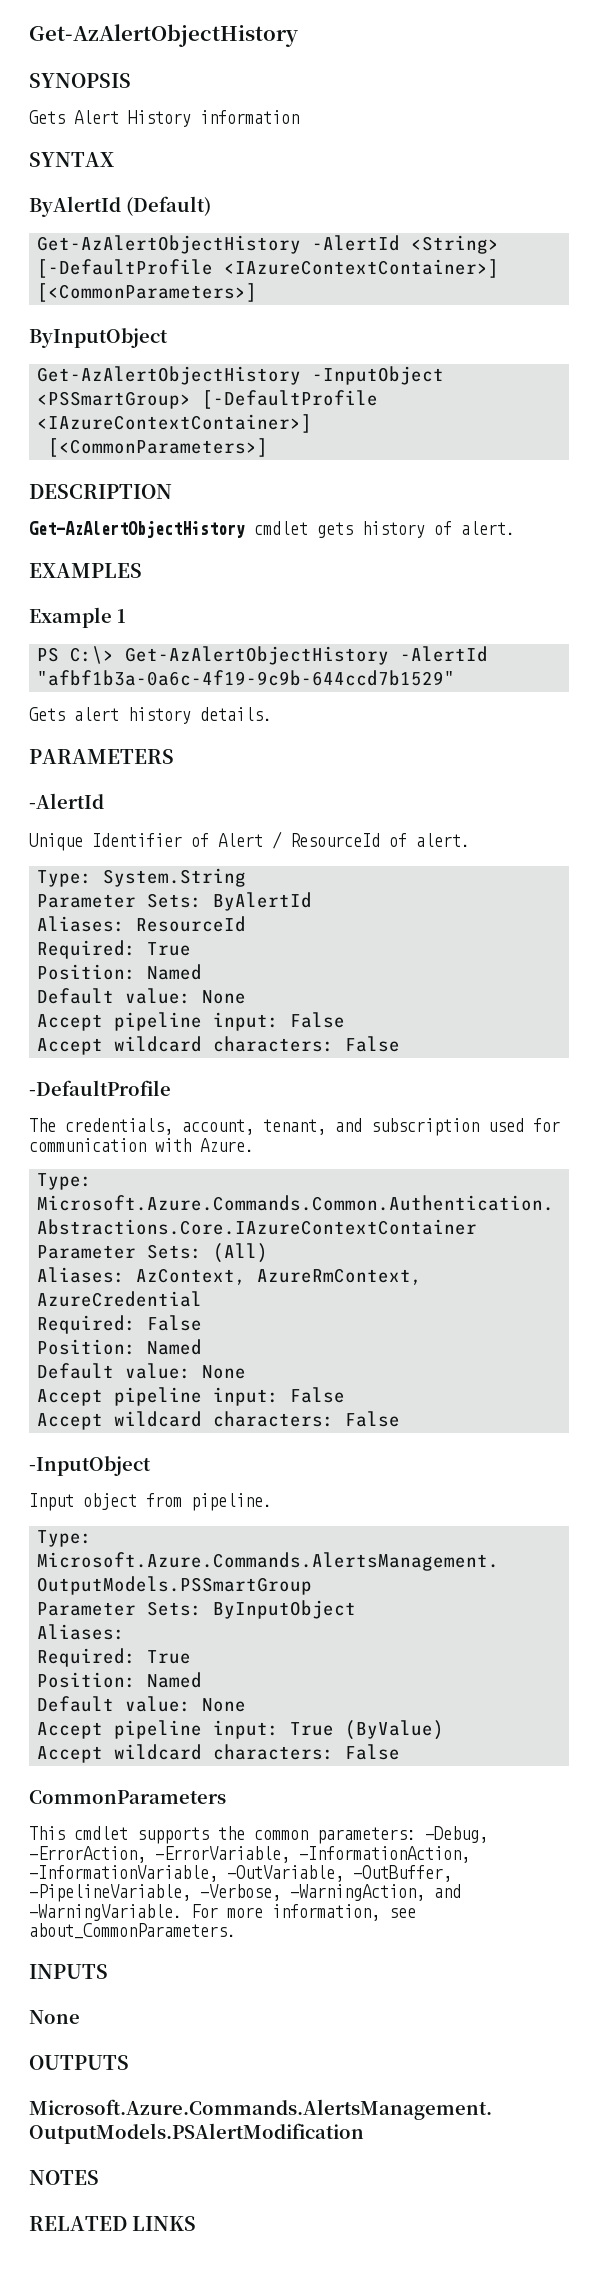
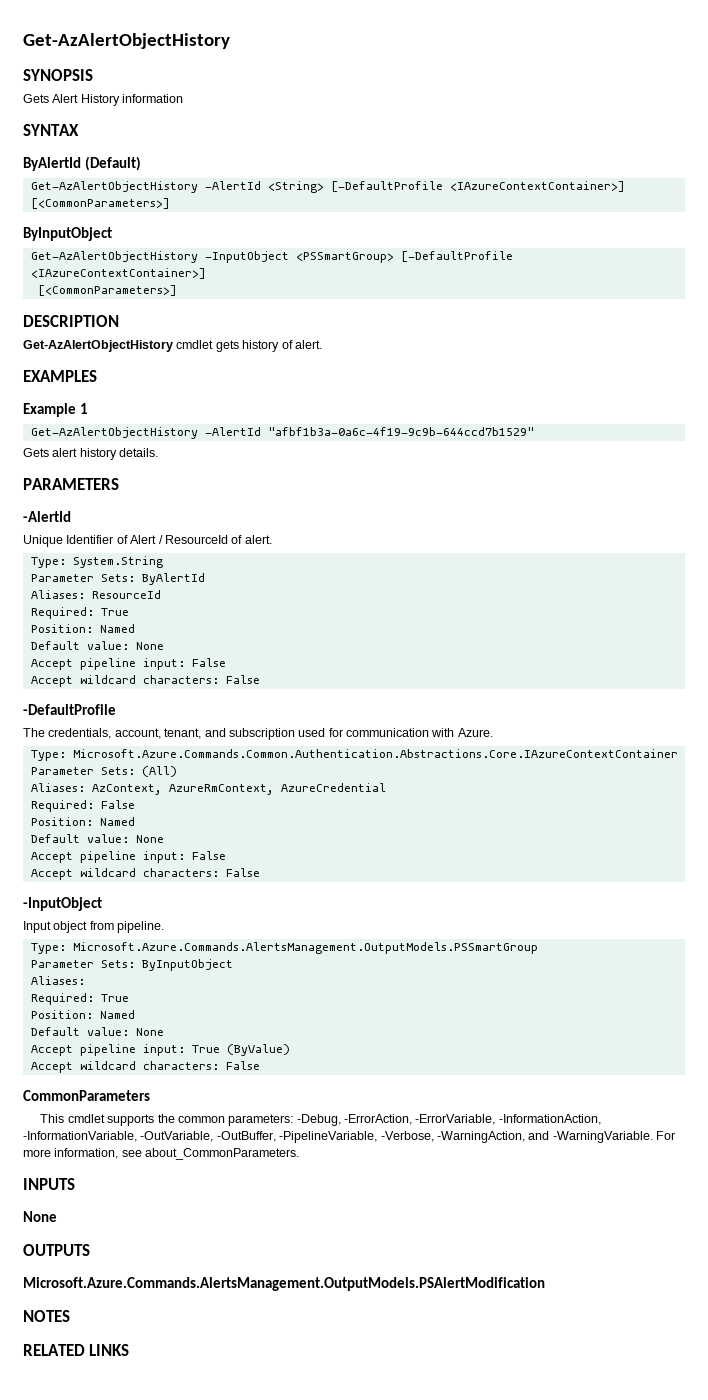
[37,646,115,664] PS C:\> -> (89, 408) none

